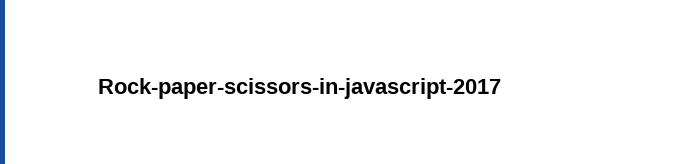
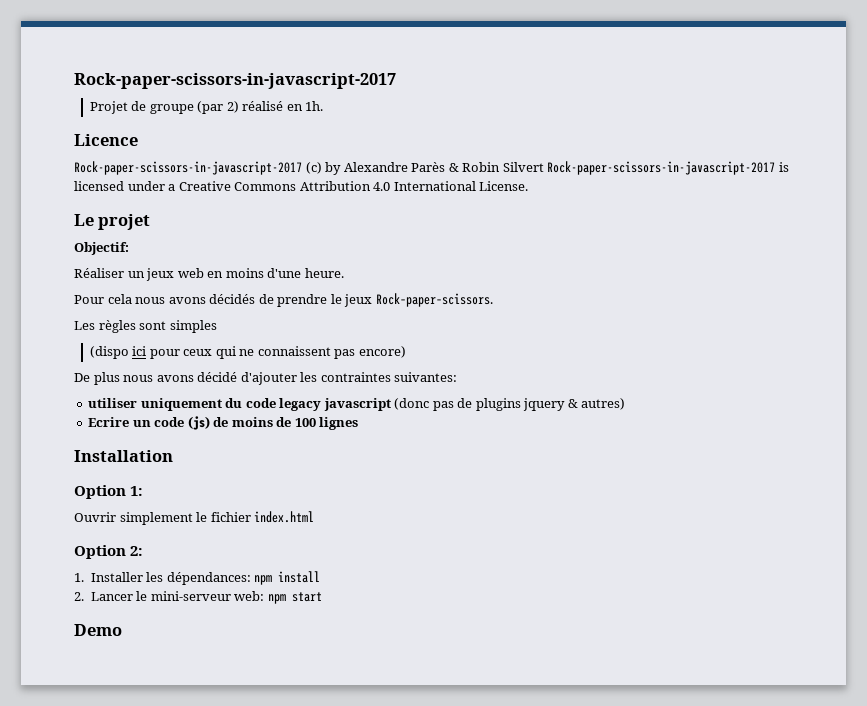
[98,78,501,99] Rock-paper-scissors-in-javascript-2017 -> [74,73,396,89] [89,101,324,114] [74,134,138,146] [74,161,789,175] [74,181,529,191] [74,214,151,230] [74,242,129,255] [74,268,344,281] [74,293,493,307] [74,320,217,333] [89,346,406,359] [74,372,458,385] [88,398,626,411] [88,416,359,430] [74,450,173,462] [74,485,144,499] [74,511,315,525] [74,545,144,559] [74,571,321,585] [74,591,322,604] [74,624,122,636] Rock-paper-scissors-in-javascript-2017 // Projet de groupe (par 2) réalisé en 1h. // Licence // Rock-paper-scissors-in-javascript-2017 (c) by Alexandre Parès & Robin Silvert Rock-paper-scissors-in-javascript-2017 is licensed under a Creative Commons Attribution 4.0 International License. // Le projet // Objectif: // Réaliser un jeux web en moins d'une heure. // Pour cela nous avons décidés de prendre le jeux Rock–paper–scissors. // Les règles sont simples // (dispo ici pour ceux qui ne connaissent pas encore) // De plus nous avons décidé d'ajouter les contraintes suivantes: // utiliser uniquement du code legacy javascript (donc pas de plugins jquery & autres) // Ecrire un code (js) de moins de 100 lignes // Installation // Option 1: // Ouvrir simplement le fichier index.html // Option 2: // 1. Installer les dépendances: npm install // 2. Lancer le mini-serveur web: npm start // Demo

